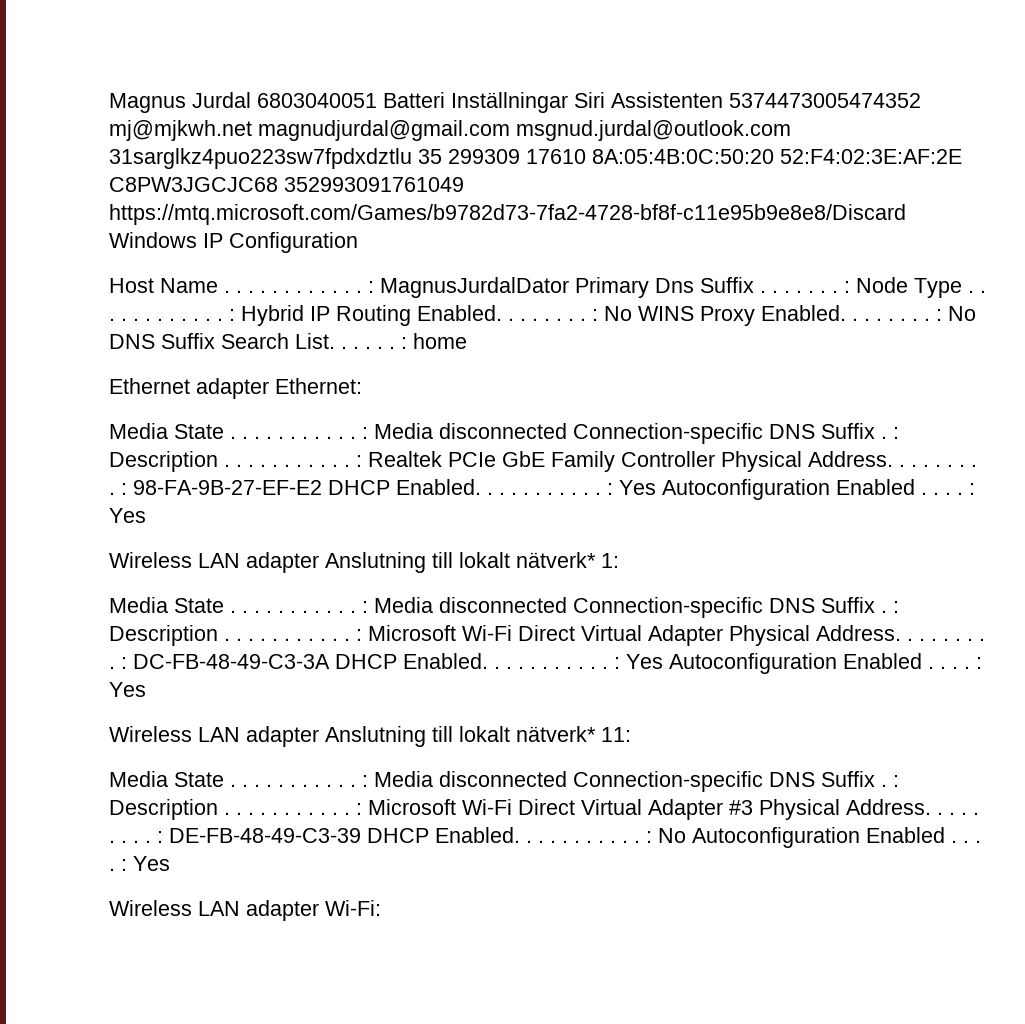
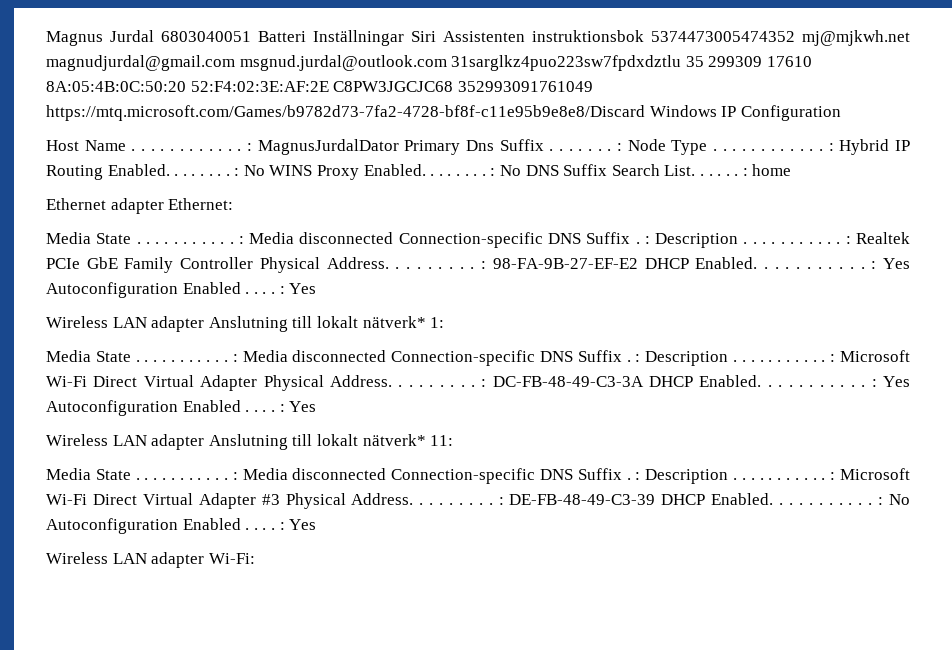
(723, 100) none -> [532,30,644,42] instruktionsbok

